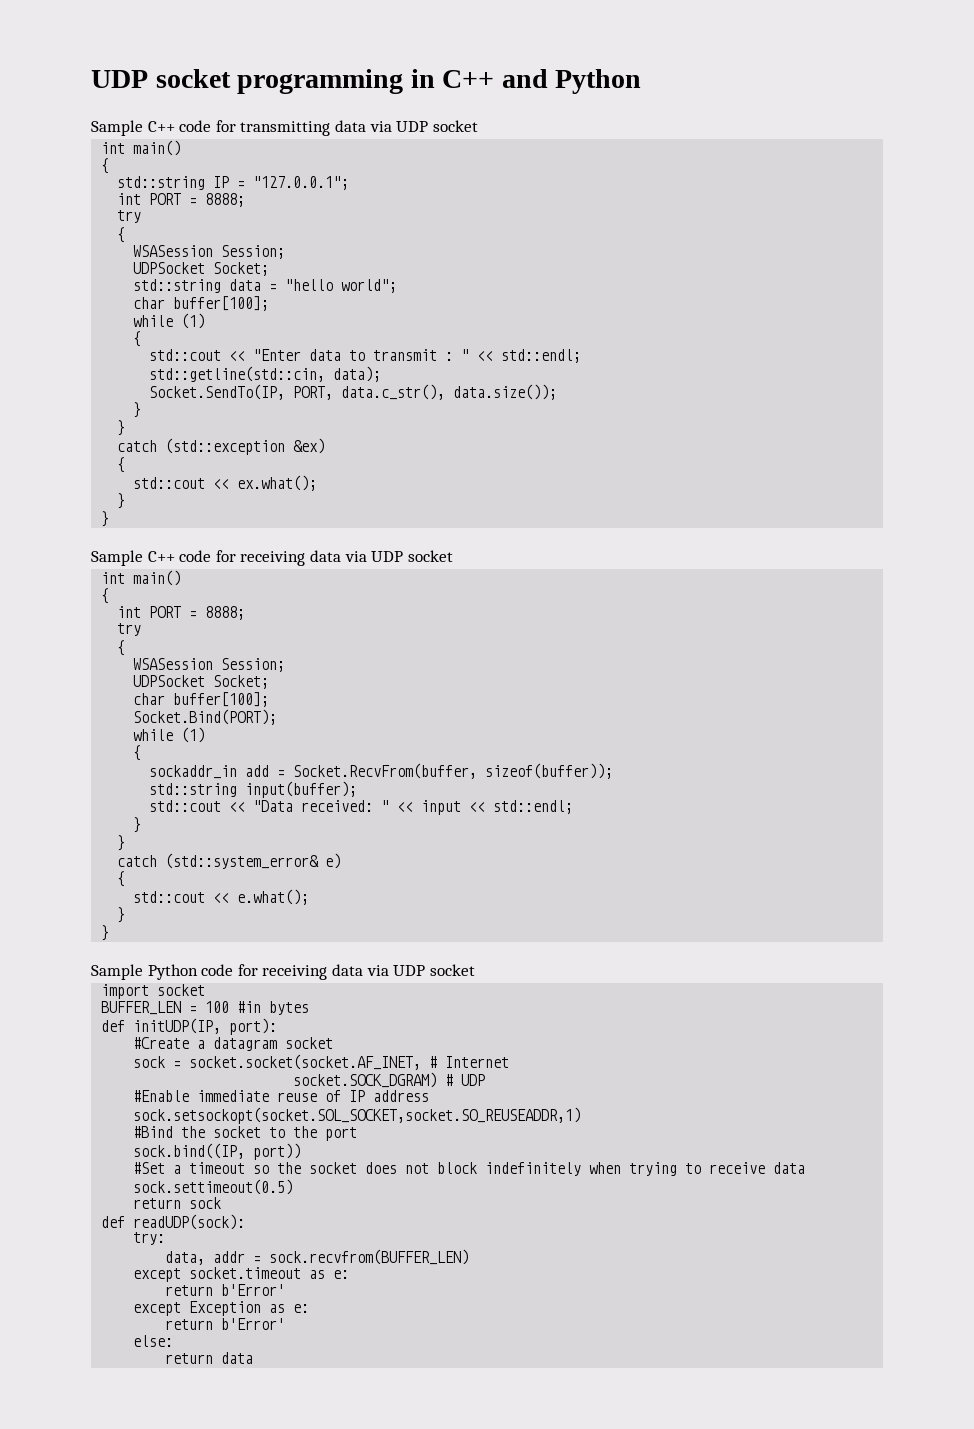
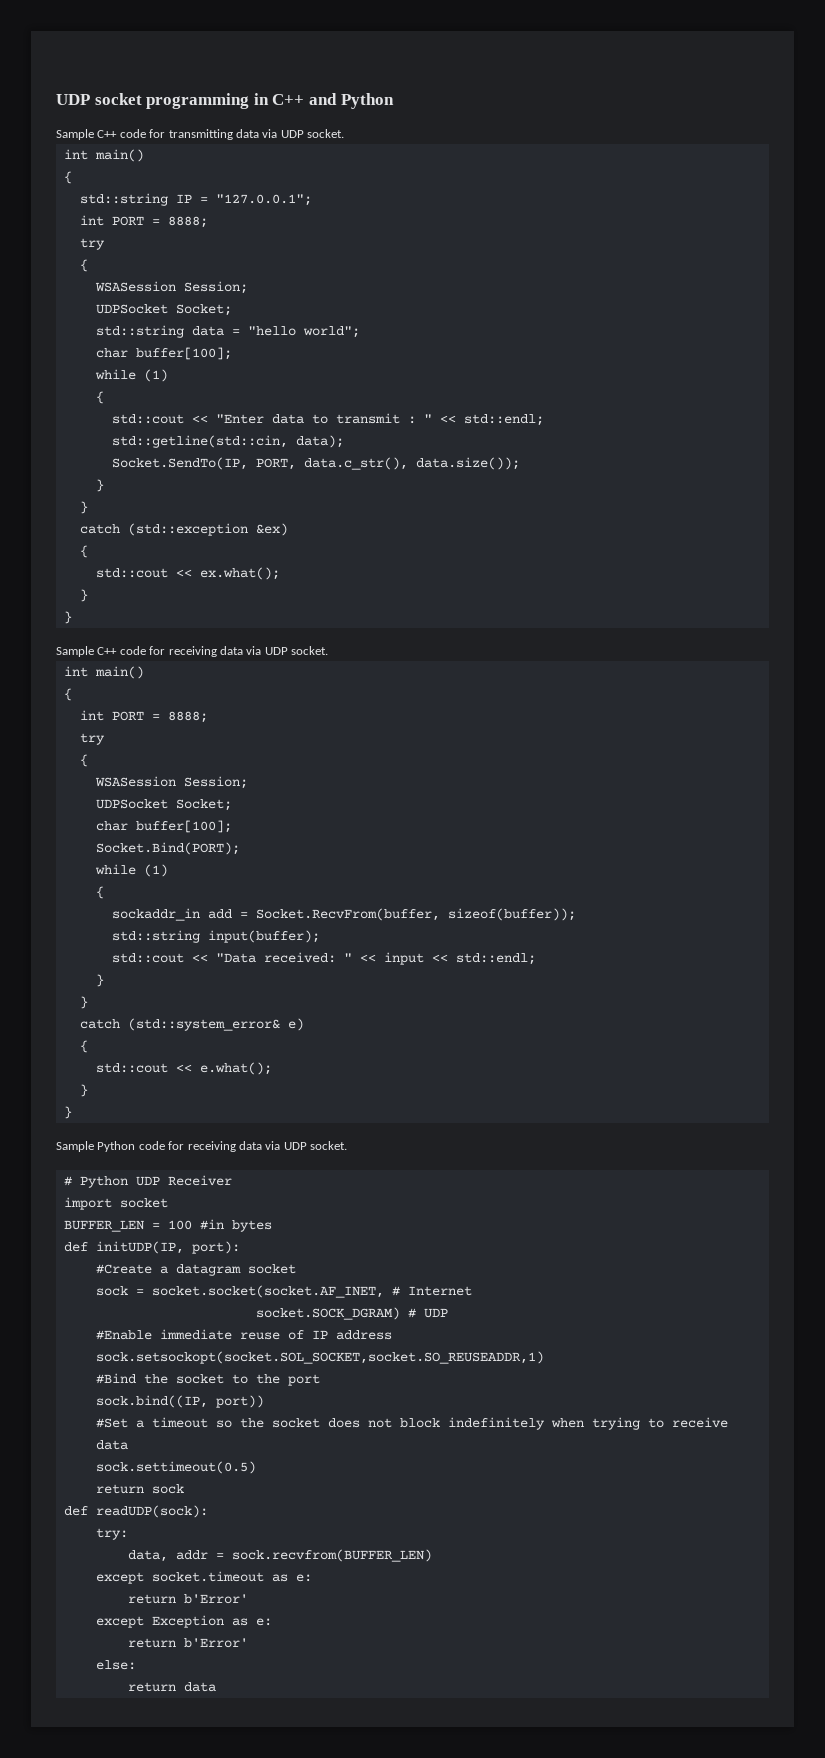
[432,120,478,132] socket -> [307,129,344,138] socket.
[407,550,453,562] socket -> [291,646,328,655] socket.
[429,964,475,976] socket -> [310,1141,347,1150] [63,1175,232,1188] socket. // # Python UDP Receiver

